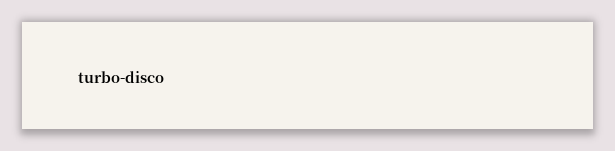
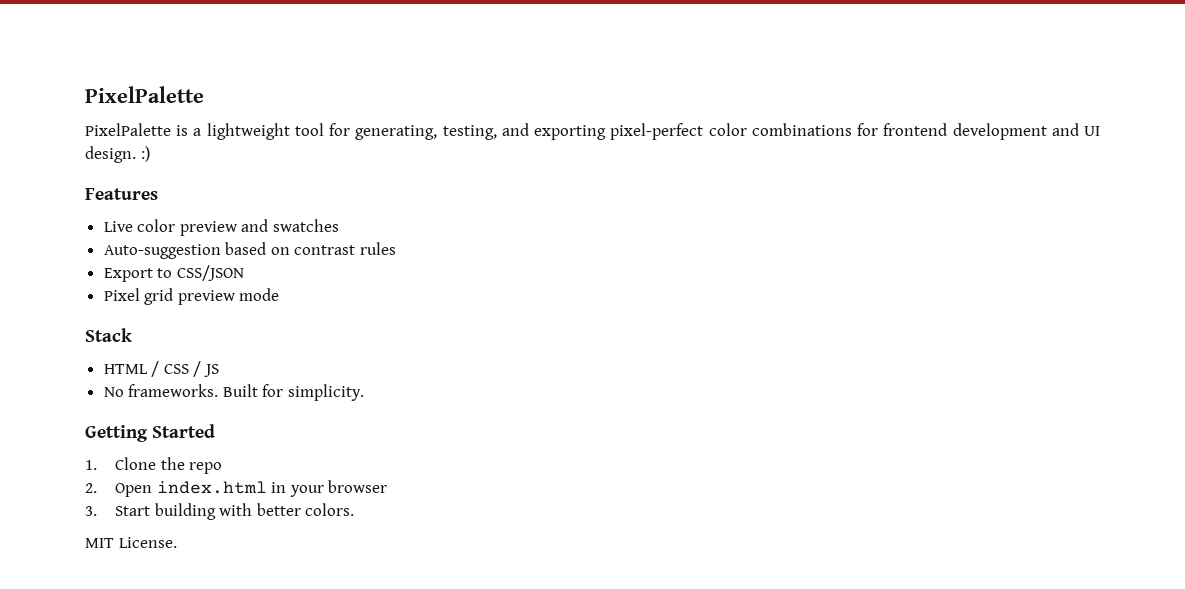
[78,71,164,83] turbo-disco -> [85,86,204,103] [85,123,1100,140] [85,146,150,163] [85,188,158,200] [103,219,340,236] [103,242,397,259] [103,265,244,282] [103,288,280,305] [85,328,132,342] [103,361,220,377] [103,384,365,401] [85,424,215,442] [85,457,223,474] [85,480,388,497] [85,503,355,520] [85,537,177,548] PixelPalette // PixelPalette is a lightweight tool for generating, testing, and exporting pixel-perfect color combinations for frontend development and UI design. :) // Features // Live color preview and swatches // Auto-suggestion based on contrast rules // Export to CSS/JSON // Pixel grid preview mode // Stack // HTML / CSS / JS // No frameworks. Built for simplicity. // Getting Started // 1. Clone the repo // 2. Open index.html in your browser // 3. Start building with better colors. // MIT License.

